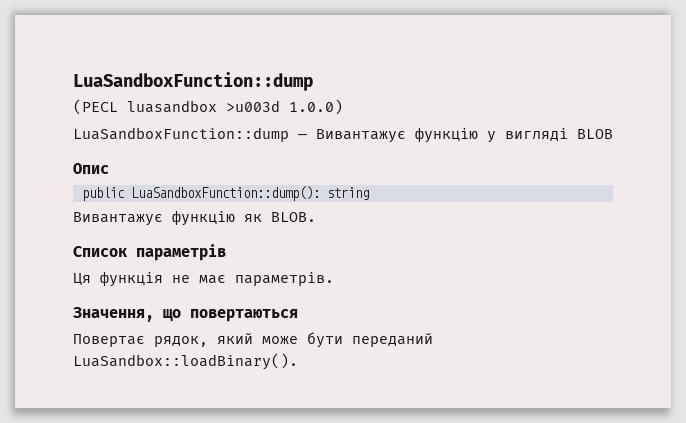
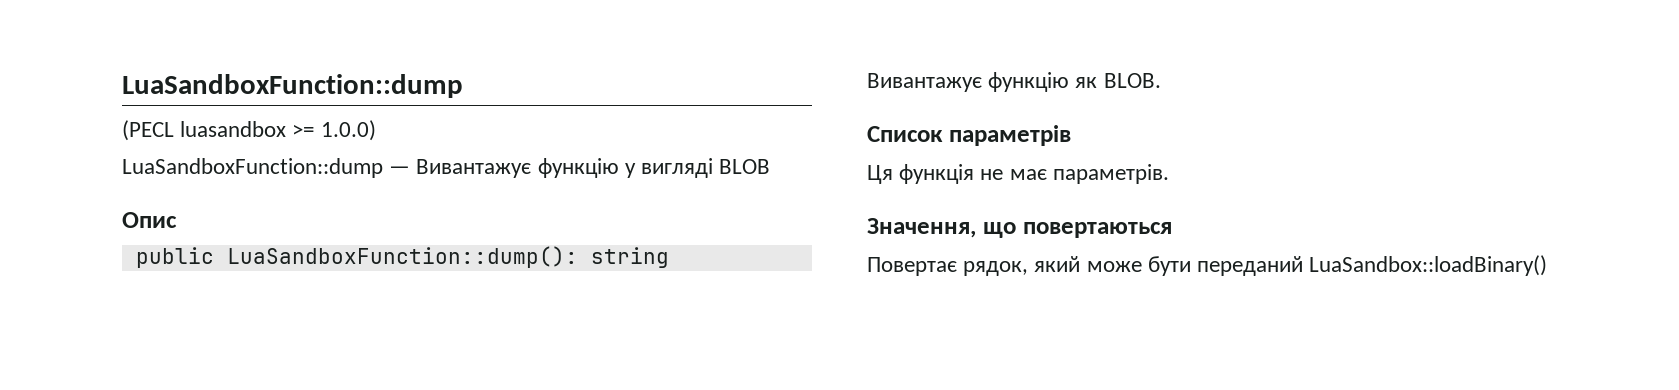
[226,100,280,112] >u003d -> [292,124,315,137] >=
[73,353,298,370] LuaSandbox::loadBinary(). -> [1309,255,1548,276] LuaSandbox::loadBinary()

